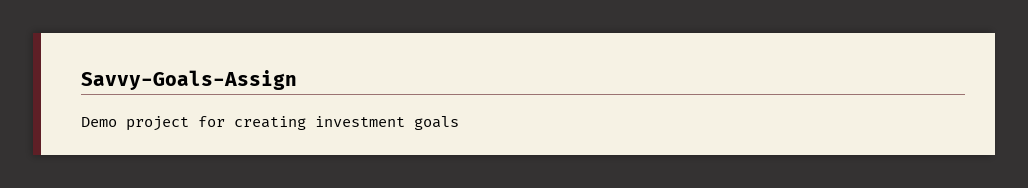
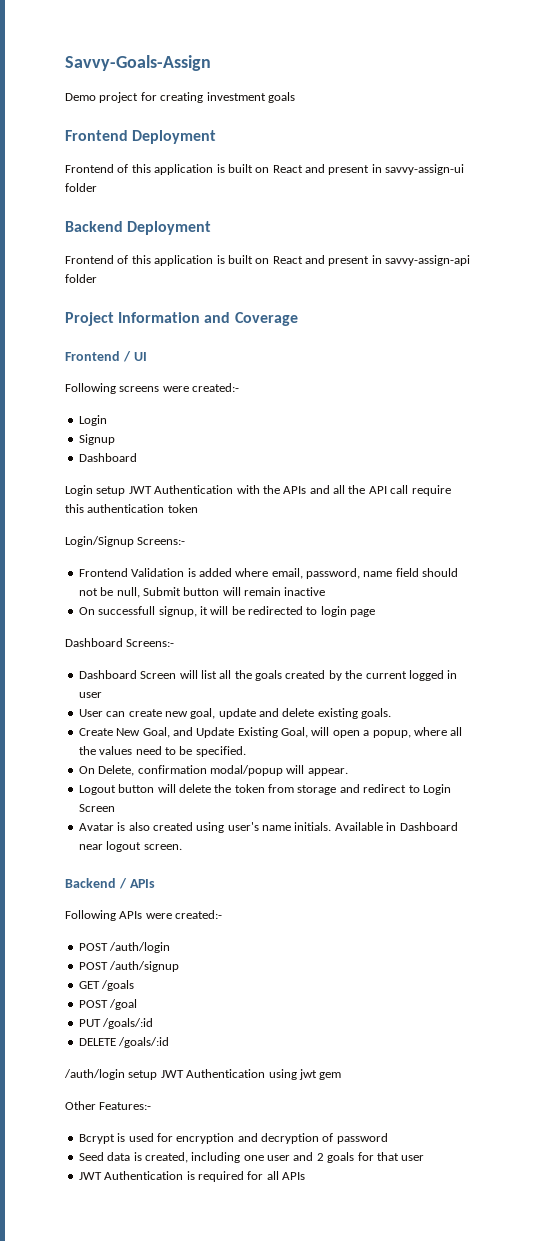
(459, 123) none -> [65,130,217,144] [65,164,465,175] [65,183,97,192] [65,221,212,235] [65,255,471,266] [65,274,97,283] [65,312,298,326] [65,351,147,362] [65,383,240,394] [78,415,107,426] [78,434,115,445] [78,453,137,462] [65,485,451,496] [65,504,198,513] [65,536,186,547] [78,568,459,579] [78,587,326,598] [78,606,376,617] [65,638,175,647] [78,670,458,681] [78,692,102,698] [78,708,392,719] [78,727,463,738] [78,746,246,757] [78,765,348,776] [78,784,451,795] [78,804,115,812] [78,822,458,833] [78,841,182,852] [65,878,155,889] [65,910,223,921] [78,942,171,953] [78,961,180,972] [78,980,135,991] [78,999,138,1010] [78,1018,154,1029] [78,1037,170,1048] [64,1069,342,1080] [65,1101,152,1110] [78,1133,388,1144] [78,1152,425,1163] [78,1171,305,1182] // Frontend Deployment // Frontend of this application is built on React and present in savvy-assign-ui folder // Backend Deployment // Frontend of this application is built on React and present in savvy-assign-api folder // Project Information and Coverage // Frontend / UI // Following screens were created:- // Login // Signup // Dashboard // Login setup JWT Authentication with the APIs and all the API call require this authentication token // Login/Signup Screens:- // Frontend Validation is added where email, password, name field should not be null, Submit button will remain inactive // On successfull signup, it will be redirected to login page // Dashboard Screens:- // Dashboard Screen will list all the goals created by the current logged in user // User can create new goal, update and delete existing goals. // Create New Goal, and Update Existing Goal, will open a popup, where all the values need to be specified. // On Delete, confirmation modal/popup will appear. // Logout button will delete the token from storage and redirect to Login Screen // Avatar is also created using user's name initials. Available in Dashboard near logout screen. // Backend / APIs // Following APIs were created:- // POST /auth/login // POST /auth/signup // GET /goals // POST /goal // PUT /goals/:id // DELETE /goals/:id // /auth/login setup JWT Authentication using jwt gem // Other Features:- // Bcrypt is used for encryption and decryption of password // Seed data is created, including one user and 2 goals for that user // JWT Authentication is required for all APIs

